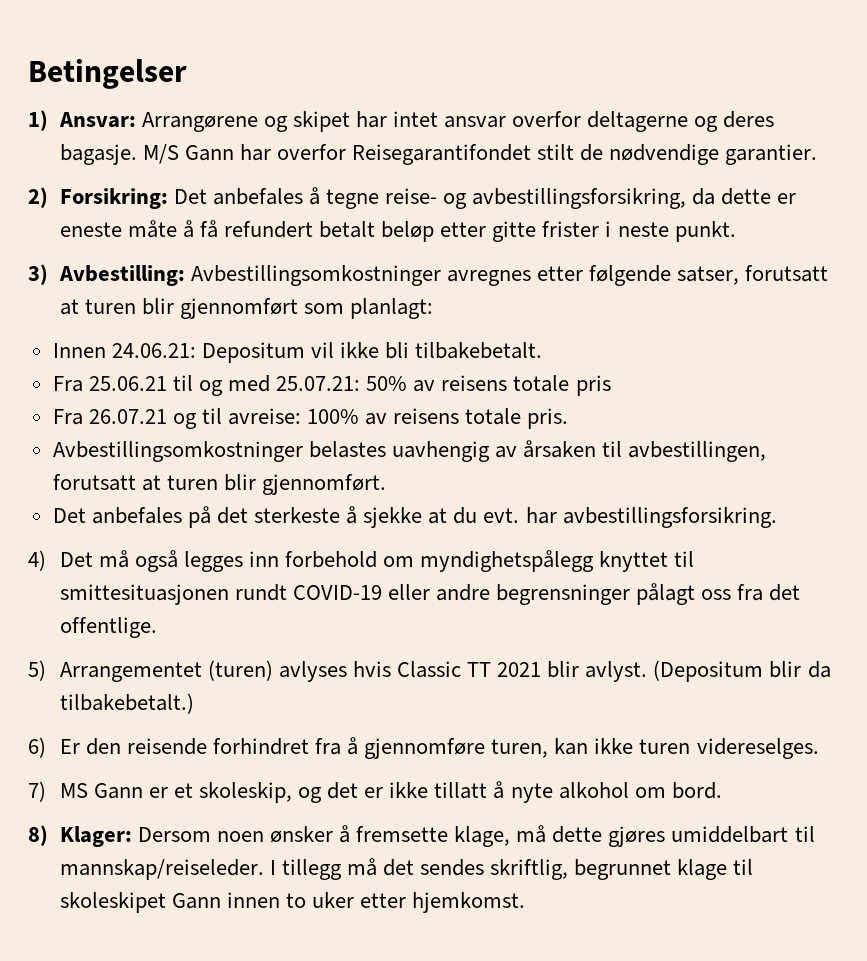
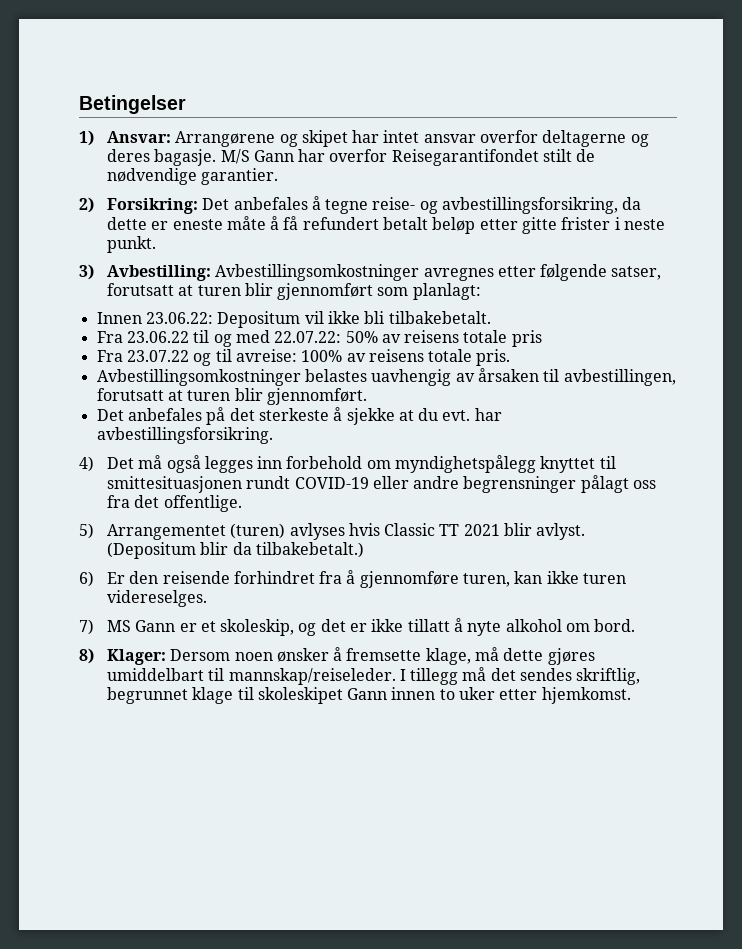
[111,343,196,358] 24.06.21: -> [145,312,213,324] 23.06.22:
[88,376,167,391] 25.06.21 -> [126,331,189,343] 23.06.22
[276,376,361,391] 25.07.21: -> [274,331,342,343] 22.07.22:
[88,409,167,424] 26.07.21 -> [126,350,189,362] 23.07.22

